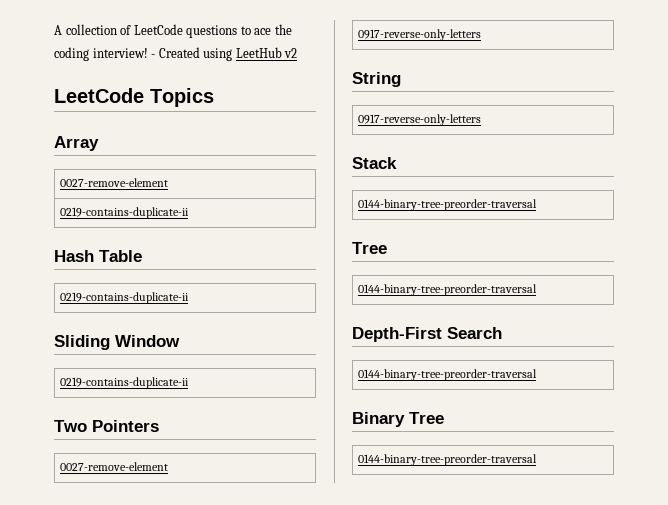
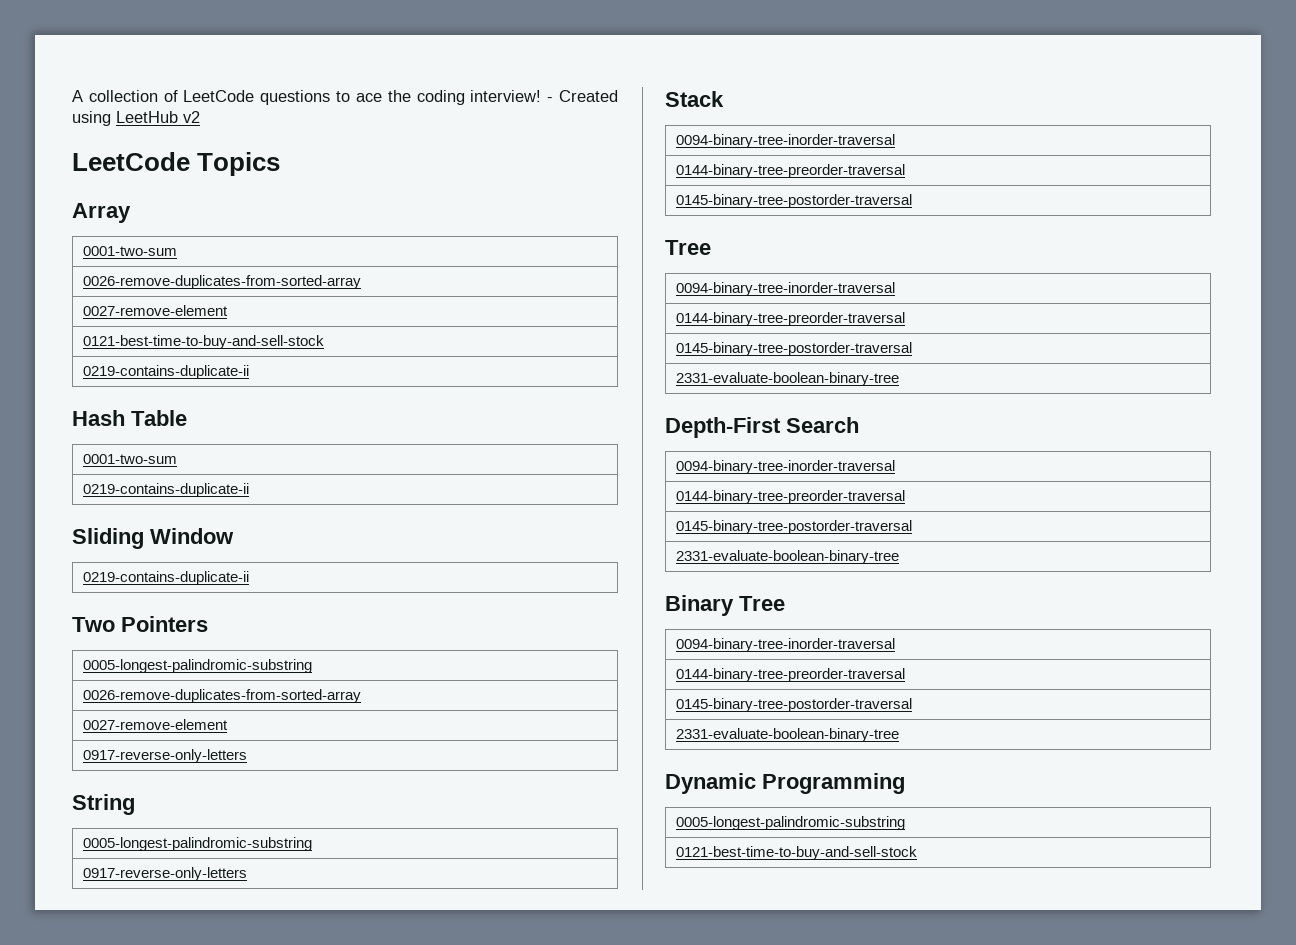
[60,178,169,187] // 0027-remove-element -> [83,246,178,256] [83,275,362,289] [83,305,229,316] [83,335,325,349] // 0001-two-sum // 0026-remove-duplicates-from-sorted-array // 0027-remove-element // 0121-best-time-to-buy-and-sell-stock
(142, 256) none -> [83,454,178,464] // 0001-two-sum
(159, 426) none -> [83,659,313,673] [83,689,362,703] // 0005-longest-palindromic-substring // 0026-remove-duplicates-from-sorted-array
(401, 79) none -> [83,837,313,851] // 0005-longest-palindromic-substring
[358,199,538,211] [352,242,387,254] [358,284,538,296] // 0144-binary-tree-preorder-traversal // Tree // 0144-binary-tree-preorder-traversal -> [676,134,896,148] [676,164,906,178] [676,194,913,208] [665,240,711,255] [676,282,896,296] [676,312,906,326] [676,342,913,356] [676,372,900,386] // 0094-binary-tree-inorder-traversal // 0144-binary-tree-preorder-traversal // 0145-binary-tree-postorder-traversal // Tree // 0094-binary-tree-inorder-traversal // 0144-binary-tree-preorder-traversal // 0145-binary-tree-postorder-traversal // 2331-evaluate-boolean-binary-tree
[358,369,538,381] // 0144-binary-tree-preorder-traversal -> [676,460,896,474] [676,490,906,504] [676,520,913,534] [676,550,900,564] // 0094-binary-tree-inorder-traversal // 0144-binary-tree-preorder-traversal // 0145-binary-tree-postorder-traversal // 2331-evaluate-boolean-binary-tree
[358,454,538,466] // 0144-binary-tree-preorder-traversal -> [676,638,896,652] [676,668,906,682] [676,698,913,712] [676,728,900,742] [665,773,905,794] [676,816,906,830] [676,846,918,860] // 0094-binary-tree-inorder-traversal // 0144-binary-tree-preorder-traversal // 0145-binary-tree-postorder-traversal // 2331-evaluate-boolean-binary-tree // Dynamic Programming // 0005-longest-palindromic-substring // 0121-best-time-to-buy-and-sell-stock

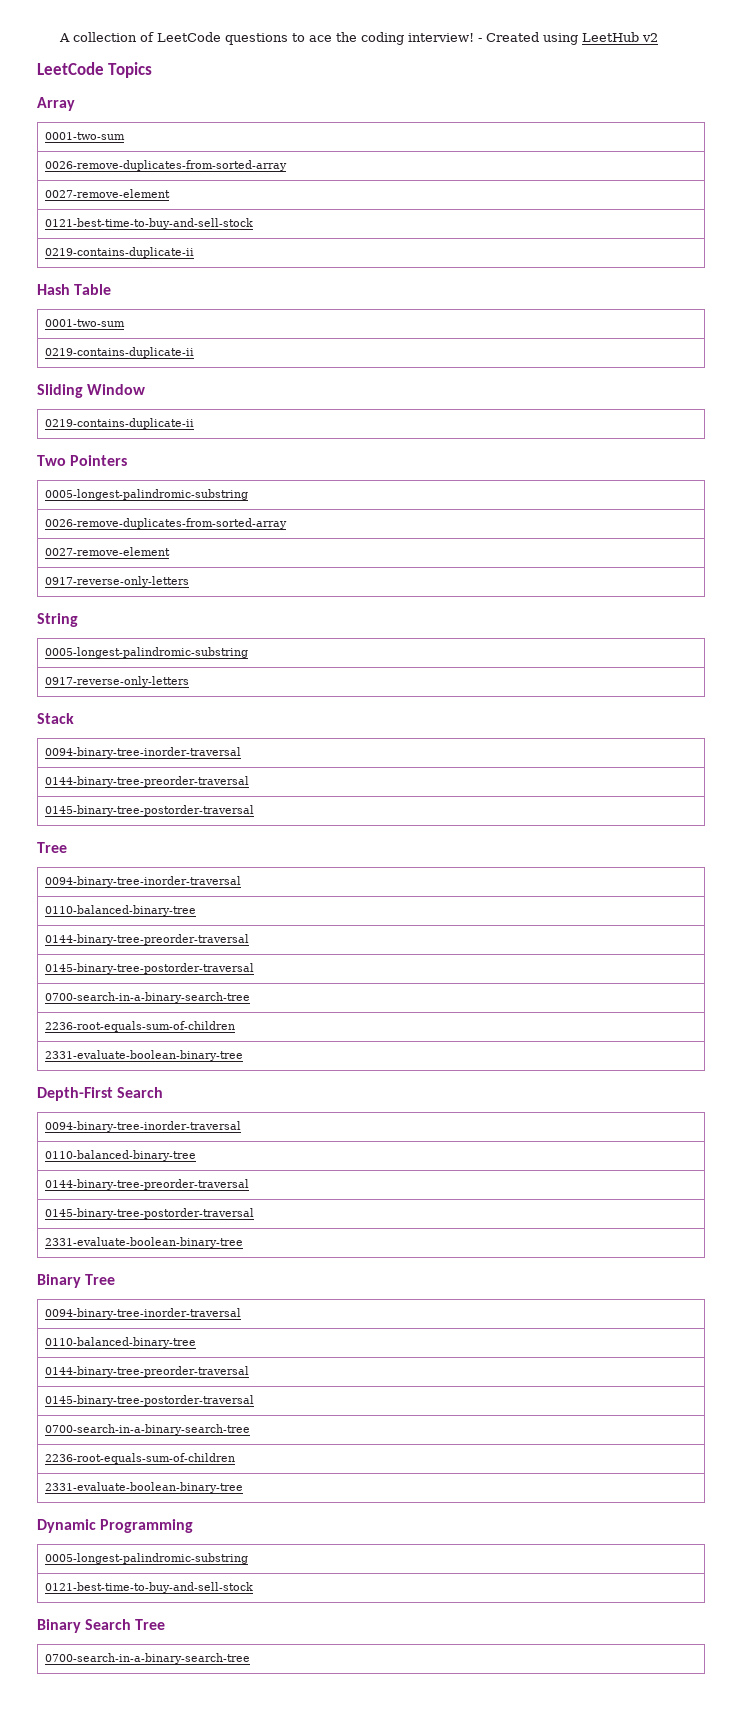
[676,312,906,326] [676,342,913,356] // 0144-binary-tree-preorder-traversal // 0145-binary-tree-postorder-traversal -> [44,905,196,916] [44,934,249,945] [44,963,254,974] [44,992,250,1003] [44,1021,235,1032] // 0110-balanced-binary-tree // 0144-binary-tree-preorder-traversal // 0145-binary-tree-postorder-traversal // 0700-search-in-a-binary-search-tree // 2236-root-equals-sum-of-children
(896, 467) none -> [44,1150,196,1161] // 0110-balanced-binary-tree
[676,668,906,682] [676,698,913,712] // 0144-binary-tree-preorder-traversal // 0145-binary-tree-postorder-traversal -> [44,1337,196,1348] [44,1366,249,1377] [44,1395,254,1406] [44,1424,250,1435] [44,1453,235,1464] // 0110-balanced-binary-tree // 0144-binary-tree-preorder-traversal // 0145-binary-tree-postorder-traversal // 0700-search-in-a-binary-search-tree // 2236-root-equals-sum-of-children
(918, 853) none -> [37,1619,166,1633] [44,1653,250,1664] // Binary Search Tree // 0700-search-in-a-binary-search-tree

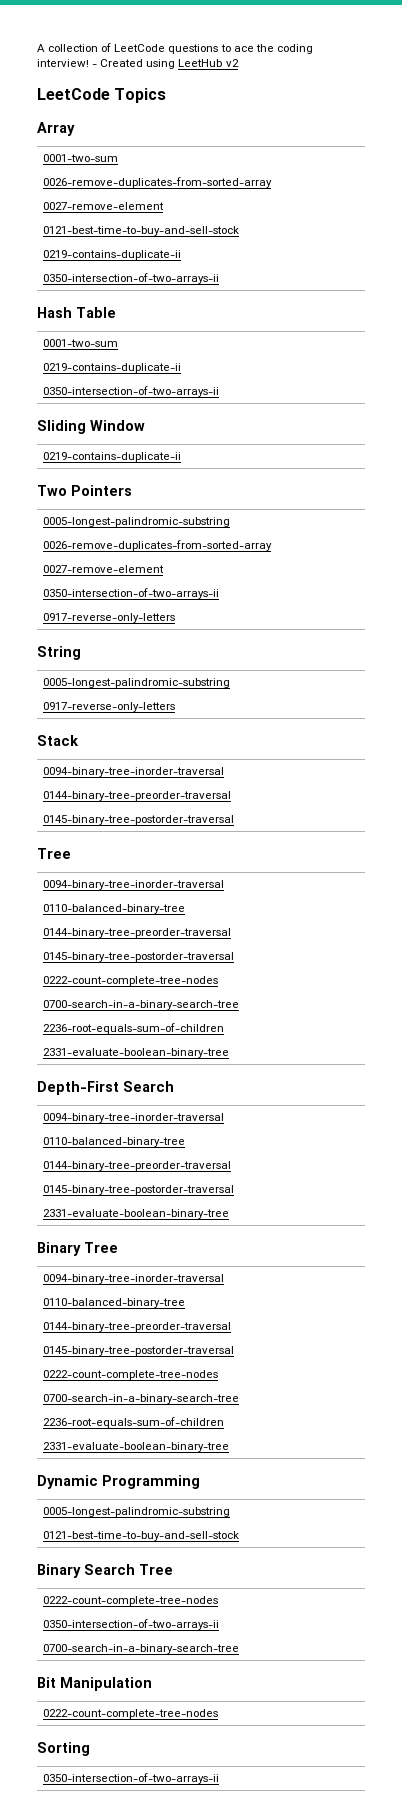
(194, 252) none -> [42,273,219,284] // 0350-intersection-of-two-arrays-ii
(194, 352) none -> [42,386,219,397] // 0350-intersection-of-two-arrays-ii
(170, 551) none -> [42,588,219,599] // 0350-intersection-of-two-arrays-ii
(254, 968) none -> [42,976,218,986] // 0222-count-complete-tree-nodes
(254, 1400) none -> [42,1370,218,1380] // 0222-count-complete-tree-nodes
[44,1653,250,1664] // 0700-search-in-a-binary-search-tree -> [42,1596,218,1606] [42,1619,219,1630] [42,1644,239,1654] [37,1677,152,1691] [42,1709,218,1719] [37,1742,90,1756] [42,1773,219,1784] // 0222-count-complete-tree-nodes // 0350-intersection-of-two-arrays-ii // 0700-search-in-a-binary-search-tree // Bit Manipulation // 0222-count-complete-tree-nodes // Sorting // 0350-intersection-of-two-arrays-ii

